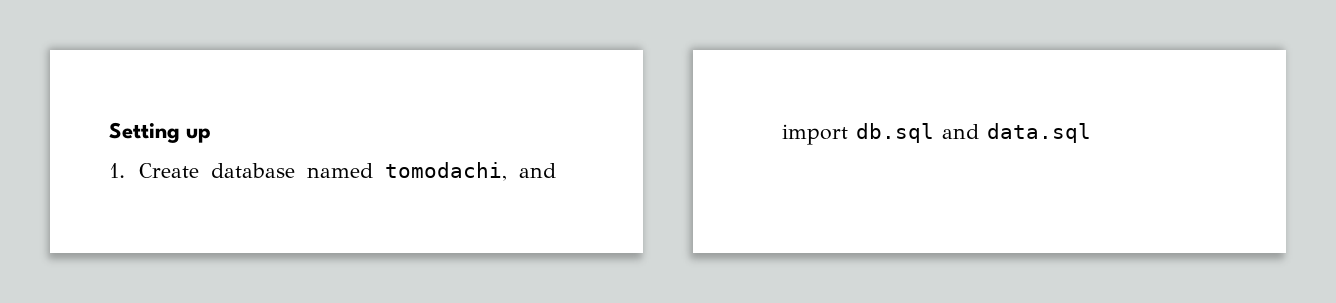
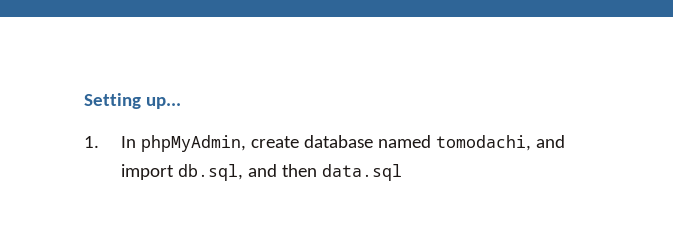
[186,128,212,143] up -> [145,97,181,109] up...
[138,163,199,178] Create -> [120,135,299,152] In phpMyAdmin, create
[855,123,979,143] db.sql and -> [177,164,317,181] db.sql, and then

